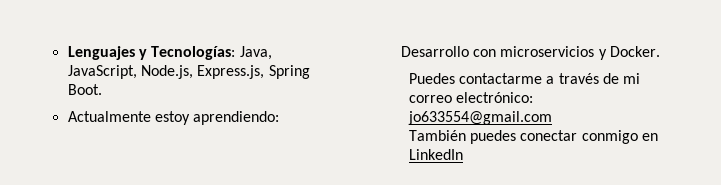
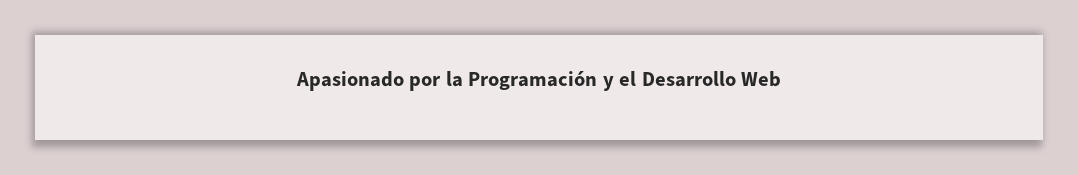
[67,46,272,60] [67,65,310,79] [67,84,102,95] [67,111,280,125] [400,46,660,60] [408,73,641,84] [408,92,534,103] [407,111,552,125] [408,130,659,144] [408,149,463,160] Lenguajes y Tecnologías: Java, JavaScript, Node.js, Express.js, Spring Boot. // Actualmente estoy aprendiendo: Desarrollo con microservicios y Docker. // Puedes contactarme a través de mi correo electrónico: jo633554@gmail.com // También puedes conectar conmigo en LinkedIn -> [295,71,782,91] Apasionado por la Programación y el Desarrollo Web

